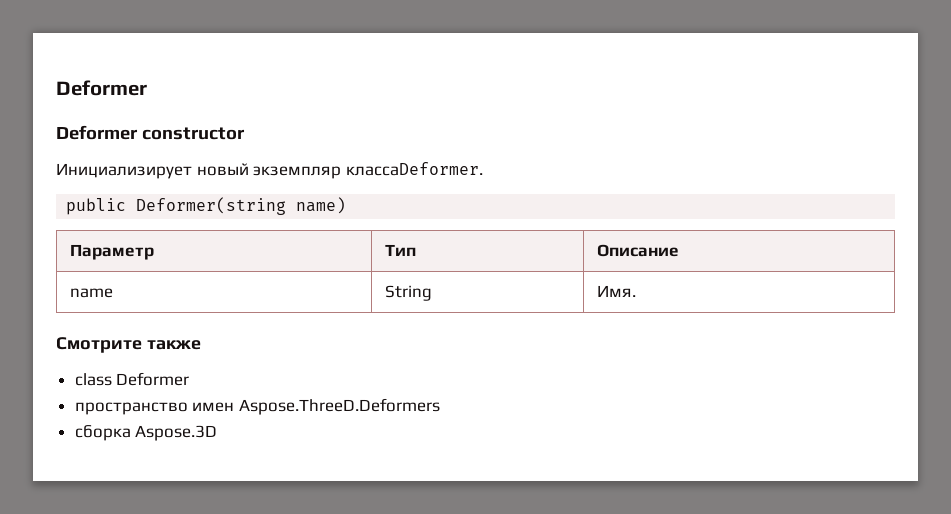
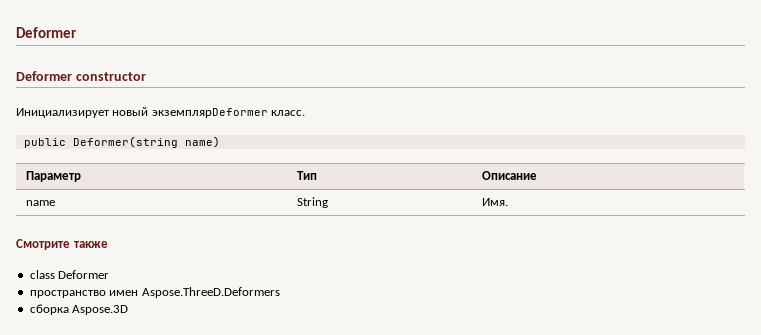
[253,162,483,179] экземпляр классаDeformer. -> [151,108,306,118] экземплярDeformer класс.

